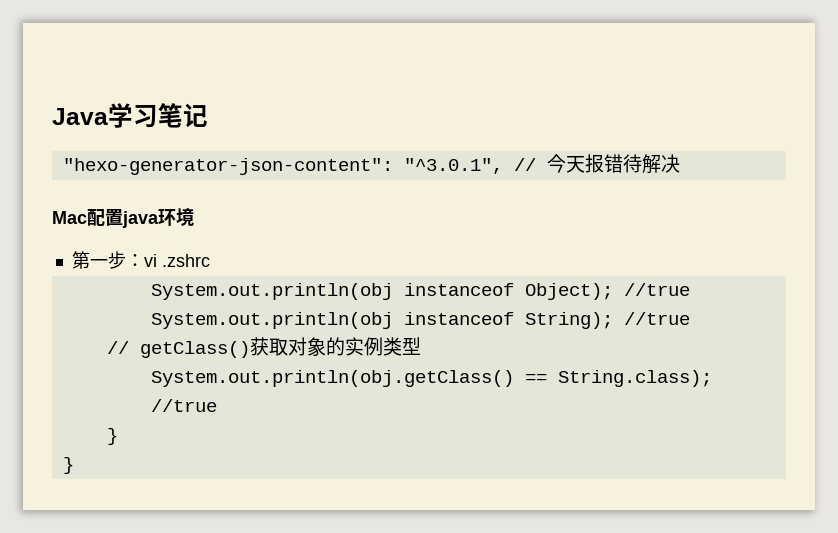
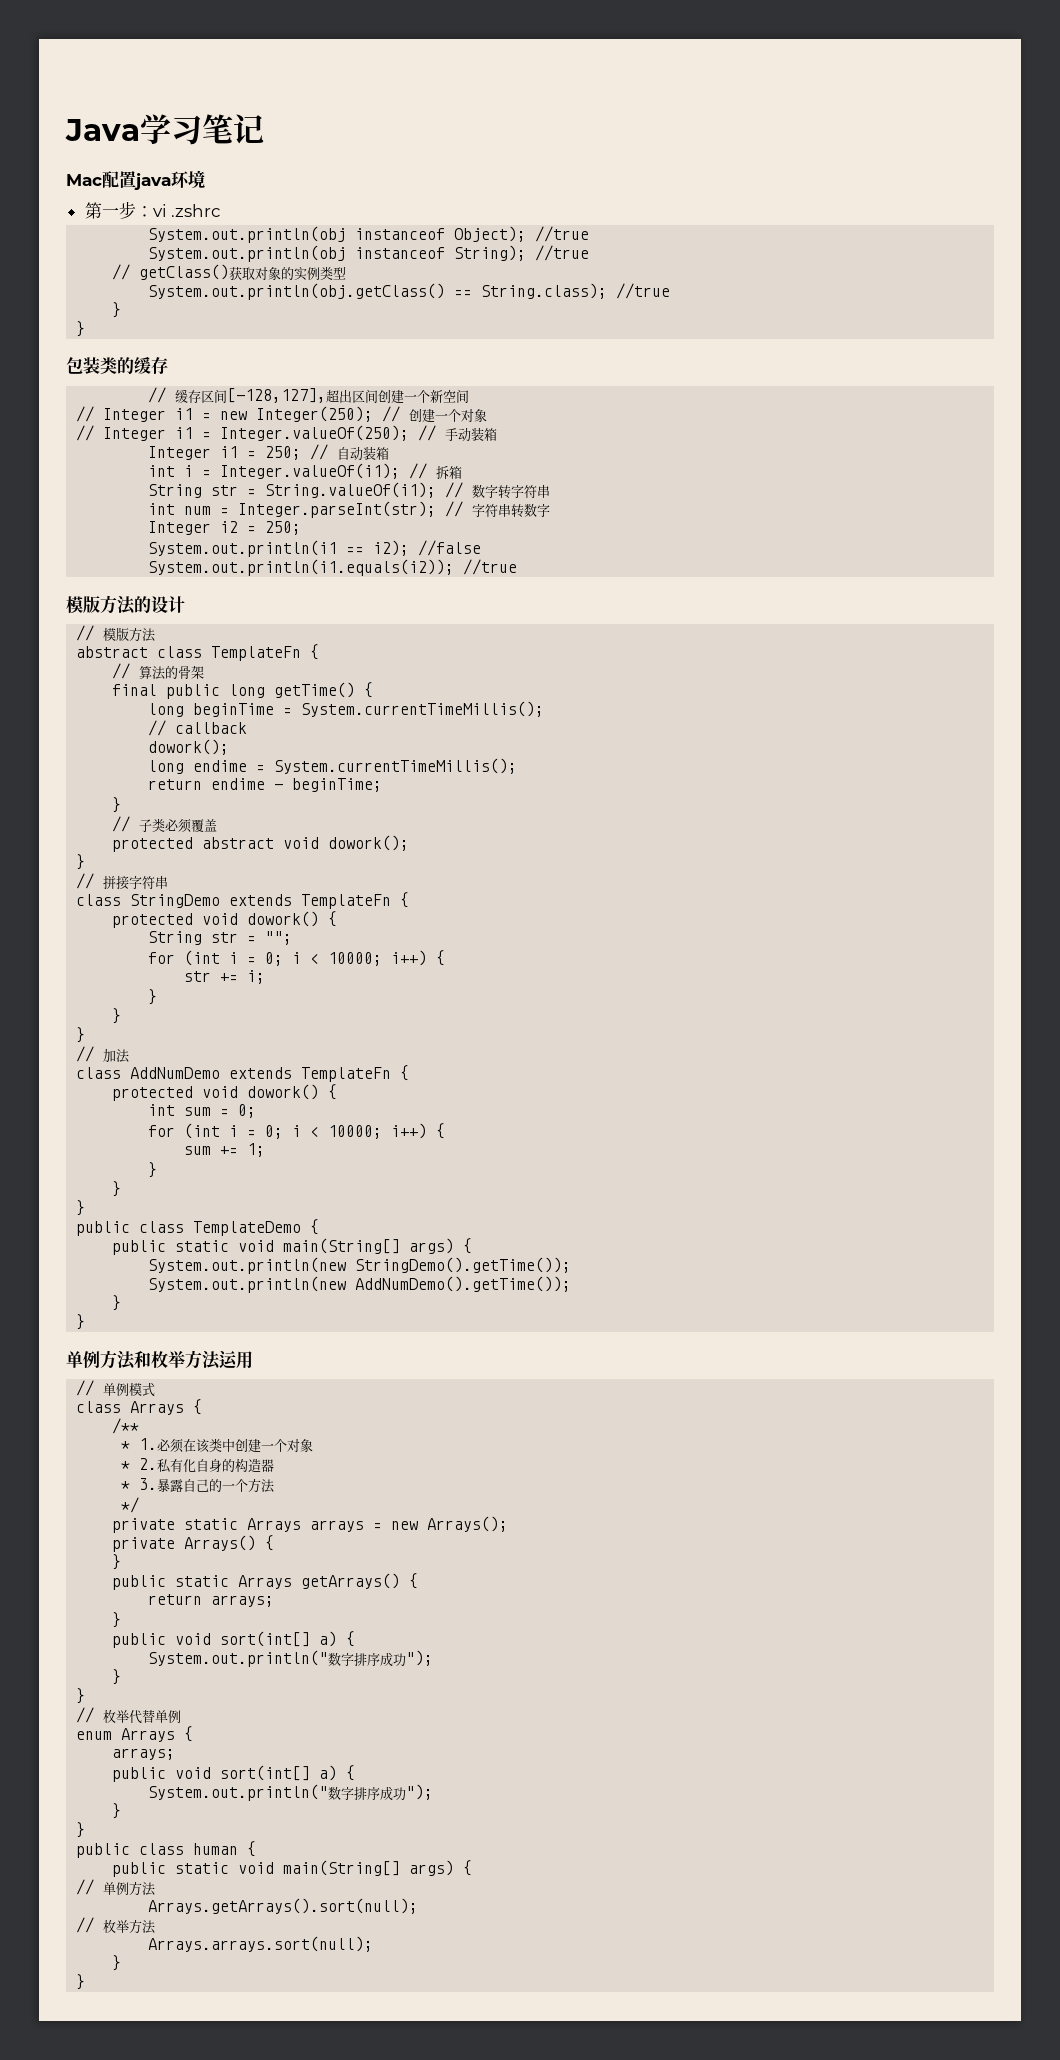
[62,154,680,175] // "hexo-generator-json-content": "^3.0.1", // 今天报错待解决 -> (264, 129) none
(74, 465) none -> [66,357,168,374] [148,387,470,404] [76,406,488,423] [76,425,498,442] [148,444,390,461] [148,463,463,479] [148,482,551,499] [148,501,551,518] [148,521,302,535] [148,540,482,557] [148,559,518,576] [66,595,185,615] [76,625,157,642] [76,644,320,661] [112,663,205,680] [112,682,374,699] [148,701,545,717] [148,720,248,736] [148,739,230,755] [148,758,518,774] [148,778,383,792] [112,797,122,813] [112,816,218,833] [112,835,410,852] [76,854,86,870] [76,873,169,890] [76,892,410,909] [112,911,338,928] [148,931,293,945] [148,950,446,966] [184,970,266,984] [148,989,158,1005] [112,1008,122,1024] [76,1027,86,1043] [76,1046,131,1063] [76,1065,410,1082] [112,1084,338,1101] [148,1104,257,1118] [148,1123,446,1139] [184,1143,266,1157] [148,1162,158,1178] [112,1181,122,1197] [76,1200,86,1216] [76,1219,320,1236] [112,1238,473,1255] [148,1257,572,1274] [148,1276,572,1293] [112,1295,122,1311] [76,1314,86,1330] [66,1350,253,1370] [76,1380,156,1397] [76,1399,203,1415] [112,1418,140,1434] [121,1438,314,1453] [121,1458,275,1473] [121,1478,276,1493] [121,1497,140,1513] [112,1516,509,1533] [112,1535,275,1552] [112,1554,122,1570] [112,1573,419,1590] [148,1594,275,1607] [112,1612,122,1628] [112,1631,356,1648] [148,1650,434,1667] [112,1669,122,1685] [76,1688,86,1704] [76,1707,182,1724] [76,1726,194,1742] [112,1748,176,1760] [112,1765,356,1782] [148,1784,434,1801] [112,1803,122,1819] [76,1822,86,1838] [76,1841,257,1858] [112,1860,473,1877] [76,1879,157,1896] [148,1898,419,1914] [76,1917,157,1934] [148,1936,374,1952] [112,1955,122,1971] [76,1974,86,1990] // 包装类的缓存 // // 缓存区间[-128,127],超出区间创建一个新空间 // // Integer i1 = new Integer(250); // 创建一个对象 // // Integer i1 = Integer.valueOf(250); // 手动装箱 // Integer i1 = 250; // 自动装箱 // int i = Integer.valueOf(i1); // 拆箱 // String str = String.valueOf(i1); // 数字转字符串 // int num = Integer.parseInt(str); // 字符串转数字 // Integer i2 = 250; // System.out.println(i1 == i2); //false // System.out.println(i1.equals(i2)); //true // 模版方法的设计 // // 模版方法 // abstract class TemplateFn { // // 算法的骨架 // final public long getTime() { // long beginTime = System.currentTimeMillis(); // // callback // dowork(); // long endime = System.currentTimeMillis(); // return endime - beginTime; // } // // 子类必须覆盖 // protected abstract void dowork(); // } // // 拼接字符串 // class StringDemo extends TemplateFn { // protected void dowork() { // String str = ""; // for (int i = 0; i < 10000; i++) { // str += i; // } // } // } // // 加法 // class AddNumDemo extends TemplateFn { // protected void dowork() { // int sum = 0; // for (int i = 0; i < 10000; i++) { // sum += 1; // } // } // } // public class TemplateDemo { // public static void main(String[] args) { // System.out.println(new StringDemo().getTime()); // System.out.println(new AddNumDemo().getTime()); // } // } // 单例方法和枚举方法运用 // // 单例模式 // class Arrays { // /** // * 1.必须在该类中创建一个对象 // * 2.私有化自身的构造器 // * 3.暴露自己的一个方法 // */ // private static Arrays arrays = new Arrays(); // private Arrays() { // } // public static Arrays getArrays() { // return arrays; // } // public void sort(int[] a) { // System.out.println("数字排序成功"); // } // } // // 枚举代替单例 // enum Arrays { // arrays; // public void sort(int[] a) { // System.out.println("数字排序成功"); // } // } // public class human { // public static void main(String[] args) { // // 单例方法 // Arrays.getArrays().sort(null); // // 枚举方法 // Arrays.arrays.sort(null); // } // }

